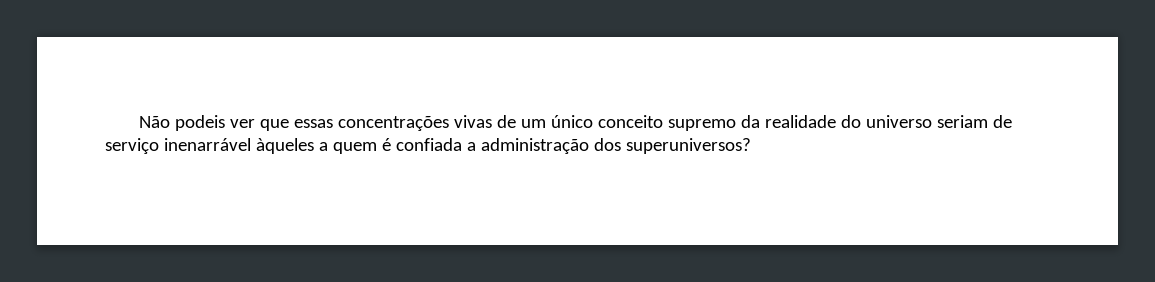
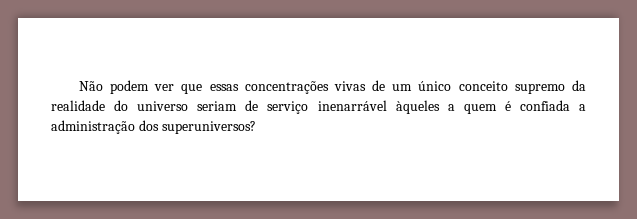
[174,115,225,131] podeis -> [110,80,150,94] podem

